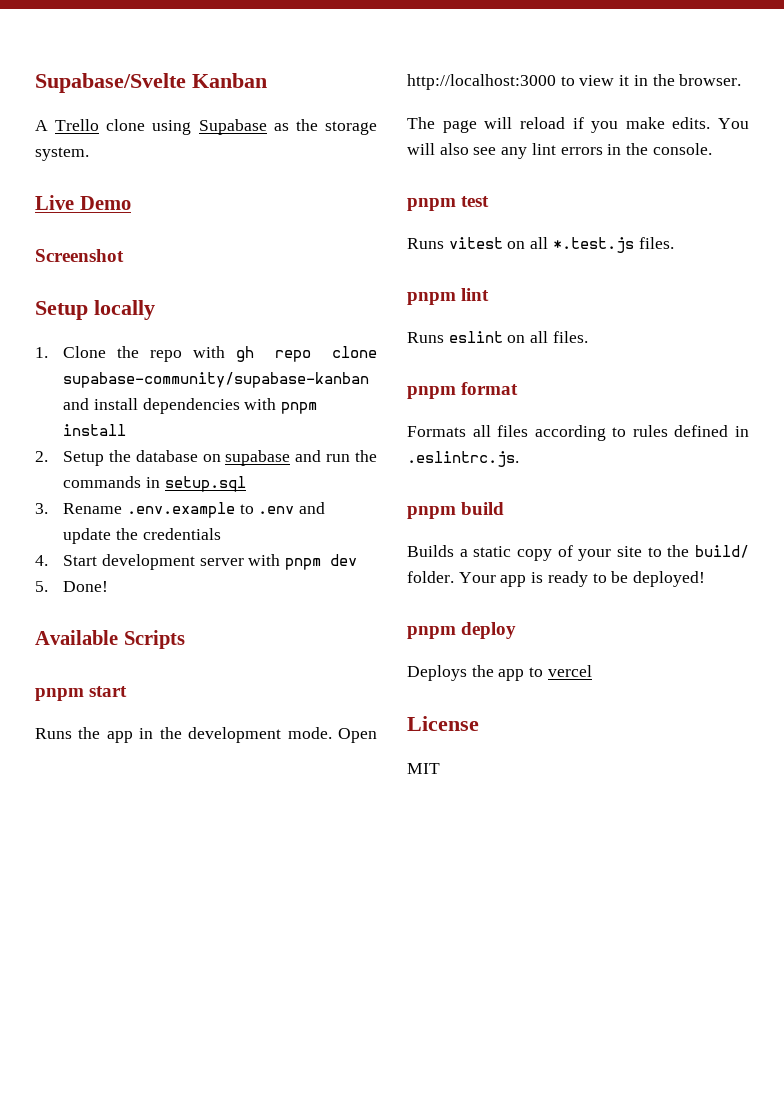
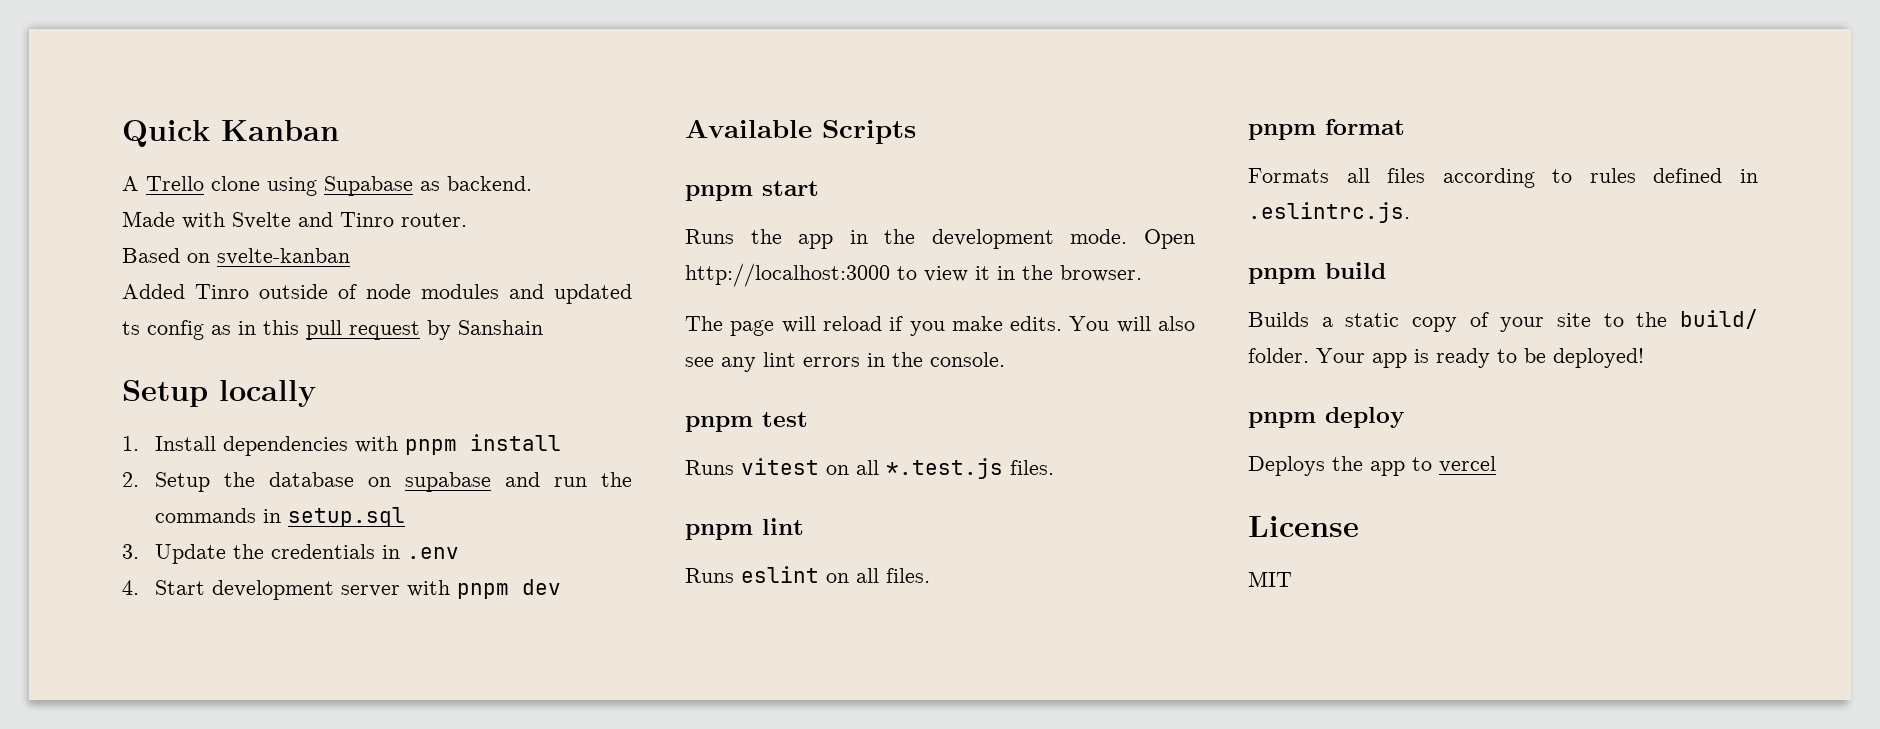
[35,73,186,93] Supabase/Svelte -> [122,120,210,147] Quick
[295,119,377,135] [35,147,89,161] [35,195,131,210] [35,249,124,262] [35,300,155,320] [35,346,377,362] [63,372,370,388] [63,398,138,410] the storage system. // Live Demo // Screenshot // Setup locally // 1. Clone the repo with gh repo clone supabase-community/supabase-kanban and install -> [447,176,532,191] [122,211,467,229] [122,248,350,265] [122,284,632,304] [122,320,543,340] [122,380,316,407] [122,436,217,451] backend. // Made with Svelte and Tinro router. // Based on svelte-kanban // Added Tinro outside of node modules and updated ts config as in this pull request by Sanshain // Setup locally // 1. Install
[63,502,326,518] [63,528,112,544] Rename .env.example to .env and update -> [155,544,227,564] Update
(221, 534) none -> [382,545,460,559] in .env
[35,581,109,592] // 5. Done! -> (562, 587) none

